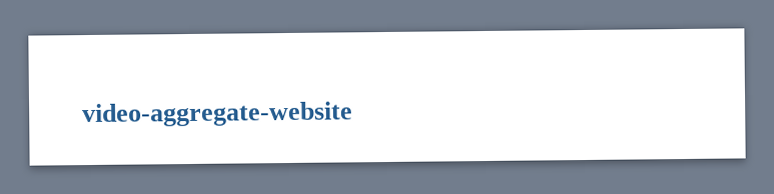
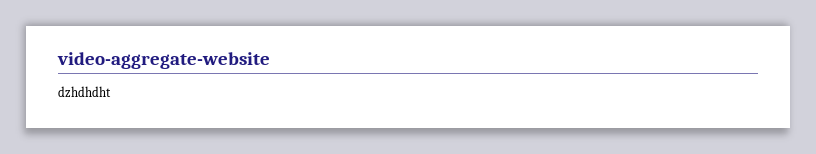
(353, 114) none -> [58,86,111,98] // dzhdhdht

